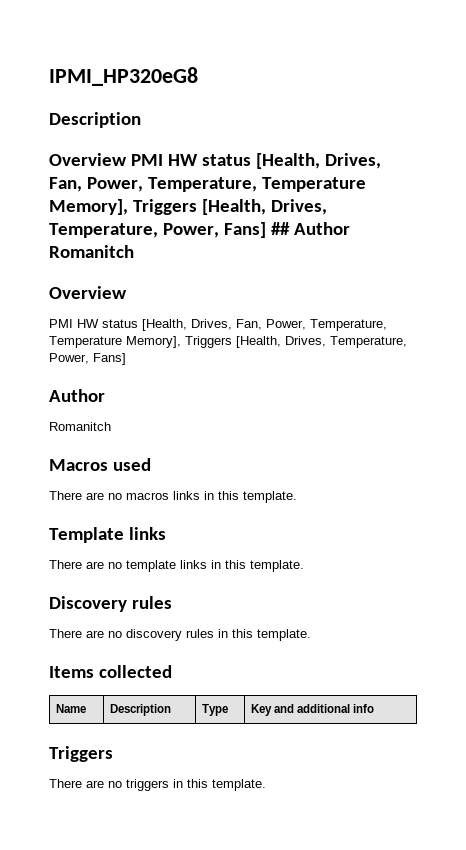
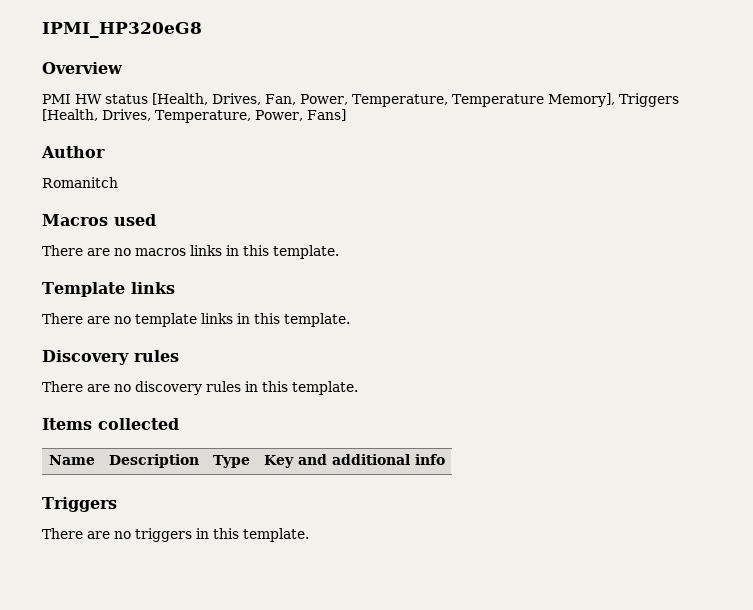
[49,112,141,128] [49,153,381,169] [49,177,366,192] [49,199,327,215] [49,222,350,238] [49,245,134,258] // Description // Overview PMI HW status [Health, Drives, Fan, Power, Temperature, Temperature Memory], Triggers [Health, Drives, Temperature, Power, Fans] ## Author Romanitch -> (202, 30) none

